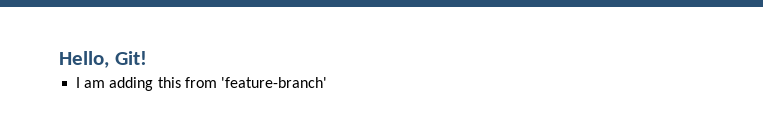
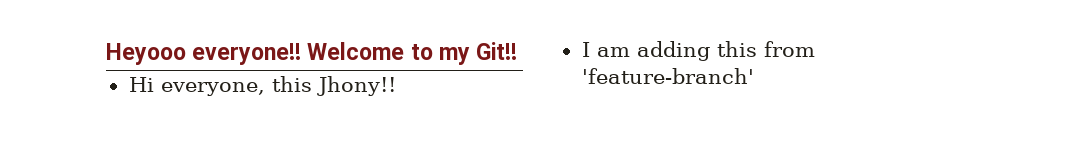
[59,51,147,68] Hello, Git! -> [106,42,518,65] [128,76,396,96] Heyooo everyone!! Welcome to my Git!! // Hi everyone, this Jhony!!

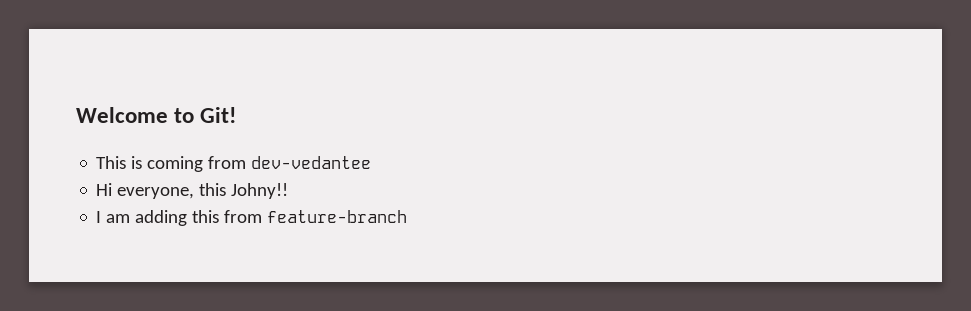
[106,42,518,65] Heyooo everyone!! Welcome to my Git!! -> [76,107,237,123] [96,156,372,172] Welcome to Git! // This is coming from dev-vedantee
[316,76,396,96] Jhony!! -> [231,183,289,199] Johny!!
[581,68,754,84] 'feature-branch' -> [267,210,408,223] feature-branch

